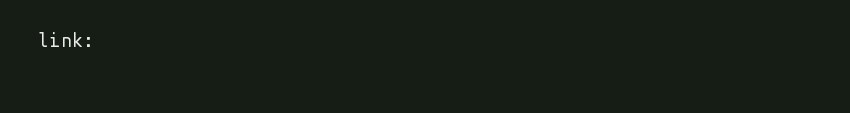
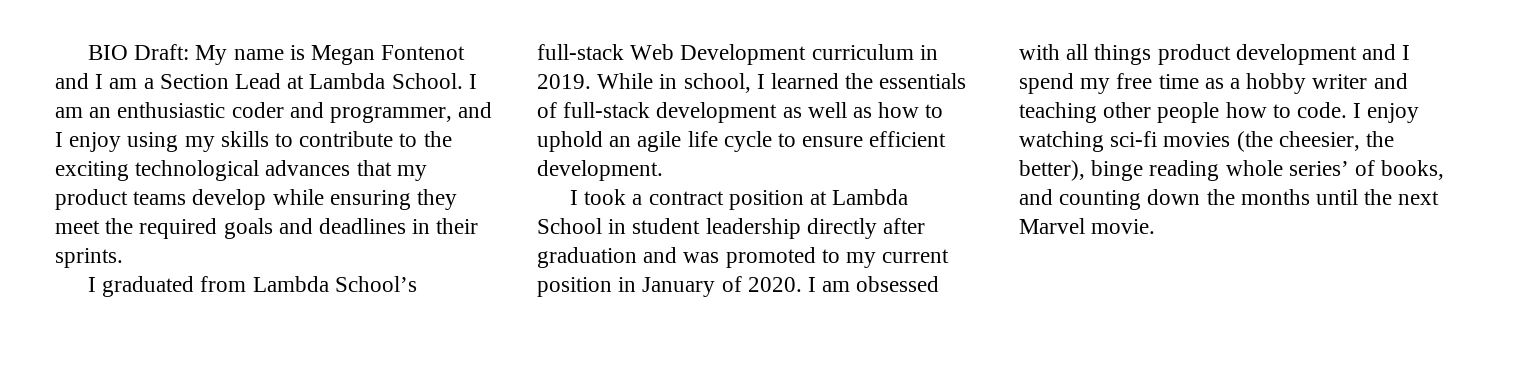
[38,32,94,47] link: -> [87,44,466,65] [55,73,477,89] [55,102,493,123] [55,131,452,152] [55,160,427,181] [55,189,458,210] [55,218,479,239] [55,248,123,268] [87,276,417,297] [537,44,938,65] [537,73,967,93] [537,102,944,123] [537,131,947,152] [537,160,663,181] [569,189,909,210] [537,218,926,239] [537,247,950,268] [537,276,940,297] [1019,44,1411,65] [1019,73,1408,94] [1019,102,1420,123] [1019,131,1395,152] [1019,160,1445,181] [1019,189,1440,210] [1019,218,1156,234] BIO Draft: My name is Megan Fontenot and I am a Section Lead at Lambda School. I am an enthusiastic coder and programmer, and I enjoy using my skills to contribute to the exciting technological advances that my product teams develop while ensuring they meet the required goals and deadlines in their sprints. // I graduated from Lambda School’s full-stack Web Development curriculum in 2019. While in school, I learned the essentials of full-stack development as well as how to uphold an agile life cycle to ensure efficient development. // I took a contract position at Lambda School in student leadership directly after graduation and was promoted to my current position in January of 2020. I am obsessed with all things product development and I spend my free time as a hobby writer and teaching other people how to code. I enjoy watching sci-fi movies (the cheesier, the better), binge reading whole series’ of books, and counting down the months until the next Marvel movie.

